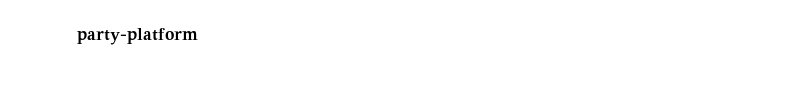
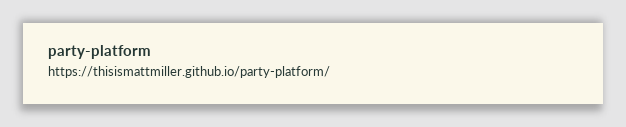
(198, 36) none -> [48,66,330,78] // https://thisismattmiller.github.io/party-platform/

